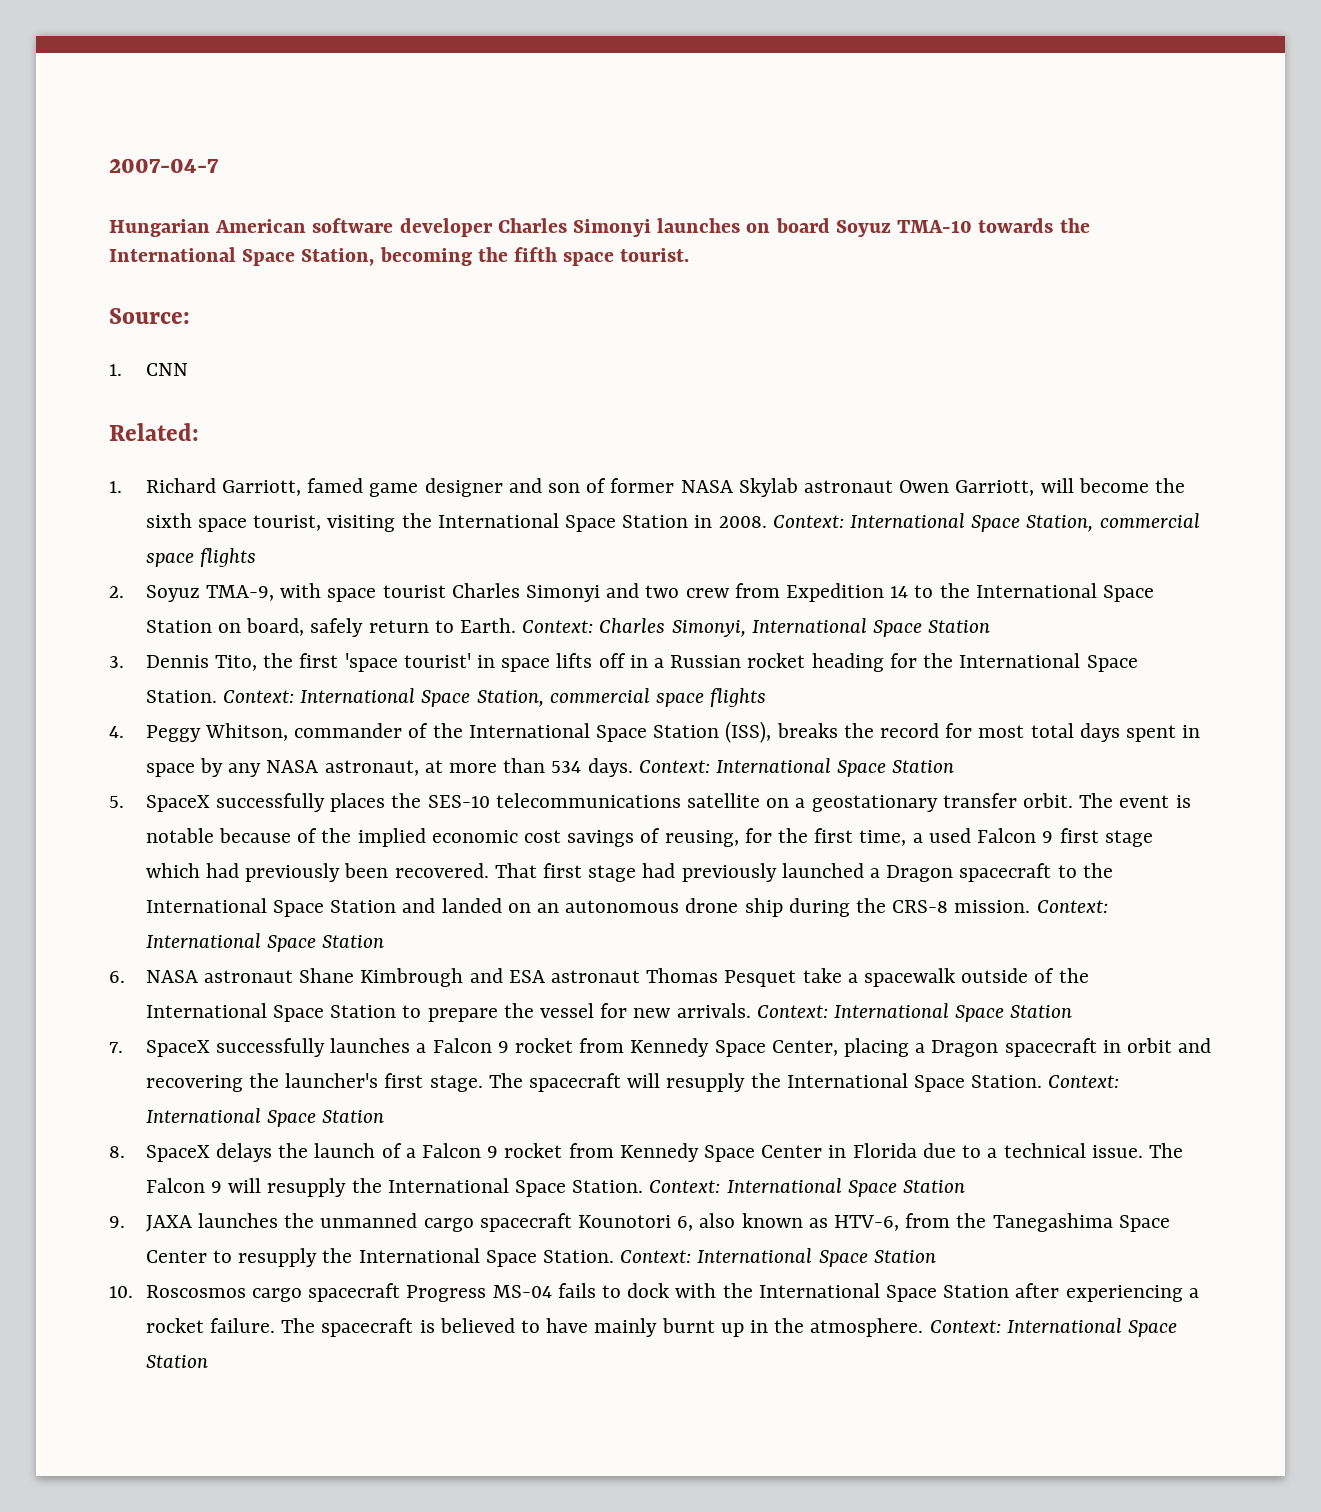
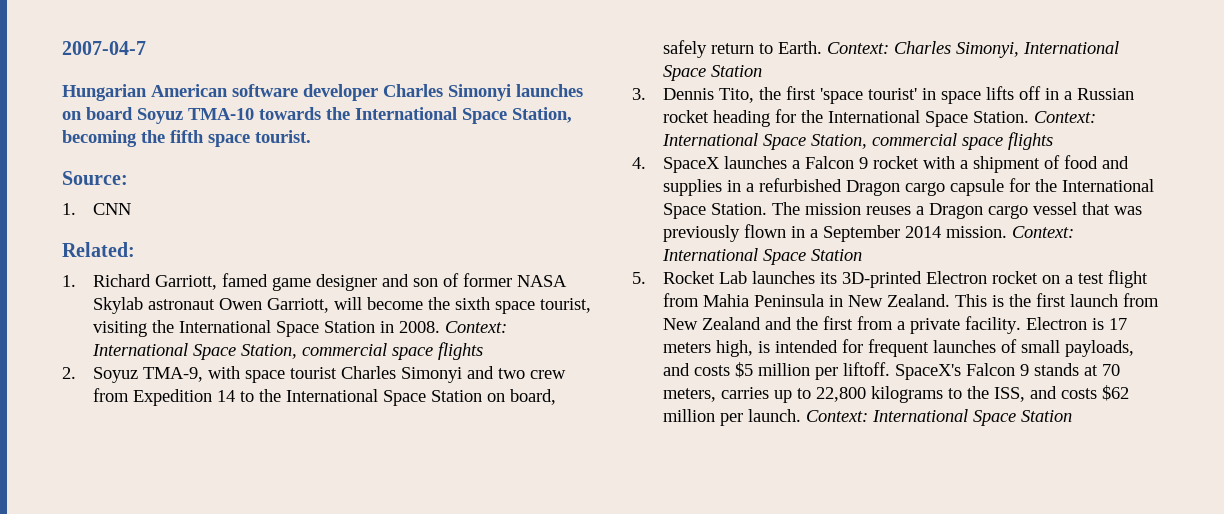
[145,721,1201,743] [145,758,955,777] [109,793,1191,812] [145,828,1153,847] [145,863,1113,882] [145,898,949,917] Peggy Whitson, commander of the International Space Station (ISS), breaks the record for most total days spent in space by any NASA astronaut, at more than 534 days. Context: International Space Station // 5. SpaceX successfully places the SES-10 telecommunications satellite on a geostationary transfer orbit. The event is notable because of the implied economic cost savings of reusing, for the first time, a used Falcon 9 first stage which had previously been recovered. That first stage had previously launched a Dragon spacecraft to the International Space Station and landed on an autonomous drone ship during the CRS-8 -> [663,155,1130,173] [663,178,1155,196] [663,202,1143,219] [663,224,942,242] SpaceX launches a Falcon 9 rocket with a shipment of food and supplies in a refurbished Dragon cargo capsule for the International Space Station. The mission reuses a Dragon cargo vessel that was previously flown in a September 2014
[109,968,1089,987] [145,1003,1073,1022] [109,1038,1212,1057] [145,1073,1120,1092] [145,1108,385,1127] [109,1143,1183,1162] [145,1178,966,1197] [109,1213,1170,1232] [145,1248,936,1267] [109,1283,1199,1302] [145,1318,924,1337] 6. NASA astronaut Shane Kimbrough and ESA astronaut Thomas Pesquet take a spacewalk outside of the International Space Station to prepare the vessel for new arrivals. Context: International Space Station // 7. SpaceX successfully launches a Falcon 9 rocket from Kennedy Space Center, placing a Dragon spacecraft in orbit and recovering the launcher's first stage. The spacecraft will resupply the International Space Station. Context: International Space Station // 8. SpaceX delays the launch of a Falcon 9 rocket from Kennedy Space Center in Florida due to a technical issue. The Falcon 9 will resupply the International Space Station. Context: International Space Station // 9. JAXA launches the unmanned cargo spacecraft Kounotori 6, also known as HTV-6, from the Tanegashima Space Center to resupply the International Space Station. Context: International Space Station // 10. Roscosmos cargo spacecraft Progress MS-04 fails to dock with the International Space Station after experiencing a rocket failure. The spacecraft is believed to have mainly burnt up in the atmosphere. -> [632,270,1149,288] [663,293,1160,307] [663,316,1128,334] [663,339,1135,357] [663,362,1121,380] [663,385,1130,403] [663,409,802,426] 5. Rocket Lab launches its 3D-printed Electron rocket on a test flight from Mahia Peninsula in New Zealand. This is the first launch from New Zealand and the first from a private facility. Electron is 17 meters high, is intended for frequent launches of small payloads, and costs $5 million per liftoff. SpaceX's Falcon 9 stands at 70 meters, carries up to 22,800 kilograms to the ISS, and costs $62 million per launch.

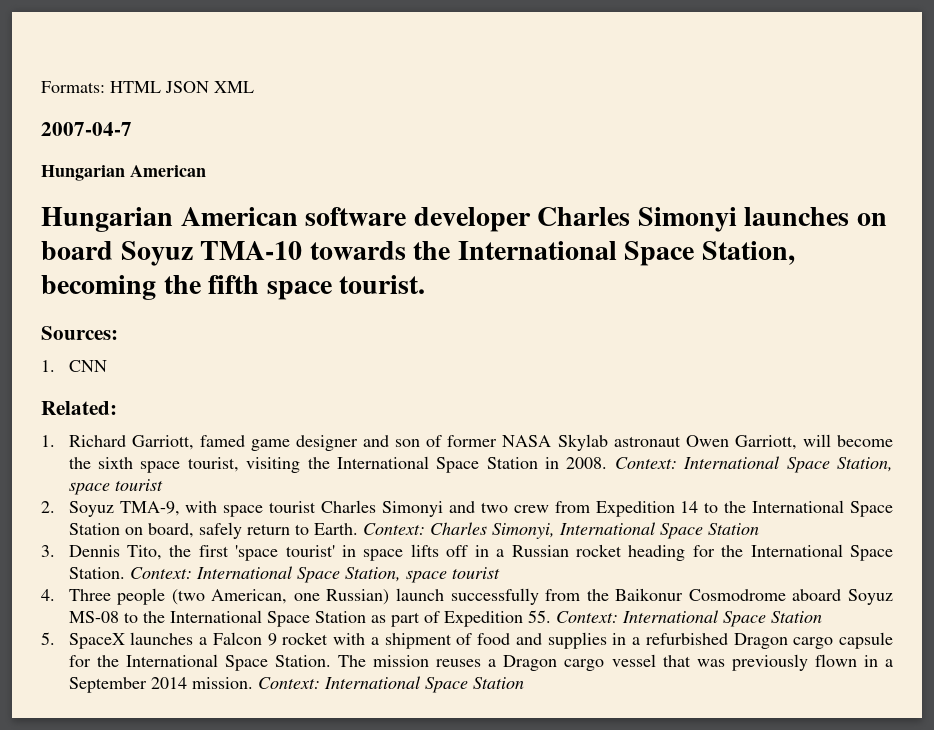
(62, 48) none -> [41,81,254,93] Formats: HTML JSON XML //
(228, 90) none -> [41,207,298,232] // Hungarian American
[62,171,128,185] Source: -> [41,326,118,340] Sources:
[302,342,484,360] commercial space flights -> [68,479,163,495] space tourist
[872,132,1054,150] [632,157,646,169] commercial space flights // 4. -> [405,567,500,583] [41,588,894,605] [68,610,822,627] [41,632,55,645] space tourist // 4. Three people (two American, one Russian) launch successfully from the Baikonur Cosmodrome aboard Soyuz MS-08 to the International Space Station as part of Expedition 55. Context: International Space Station // 5.
[632,270,1149,288] [663,293,1160,307] [663,316,1128,334] [663,339,1135,357] [663,362,1121,380] [663,385,1130,403] [663,409,1073,426] // 5. Rocket Lab launches its 3D-printed Electron rocket on a test flight from Mahia Peninsula in New Zealand. This is the first launch from New Zealand and the first from a private facility. Electron is 17 meters high, is intended for frequent launches of small payloads, and costs $5 million per liftoff. SpaceX's Falcon 9 stands at 70 meters, carries up to 22,800 kilograms to the ISS, and costs $62 million per launch. Context: International Space Station -> (524, 683) none

